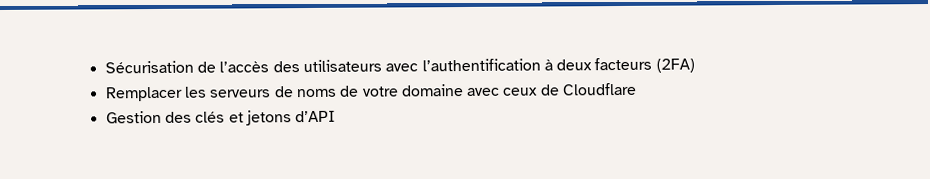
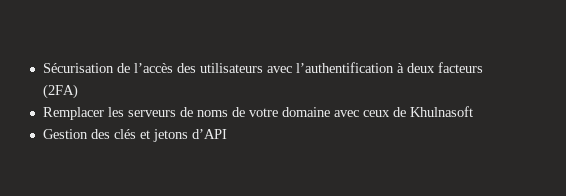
[562,82,638,96] Cloudflare -> [409,106,473,117] Khulnasoft

